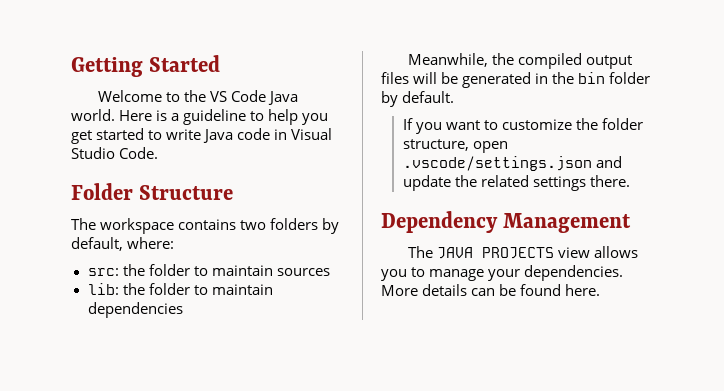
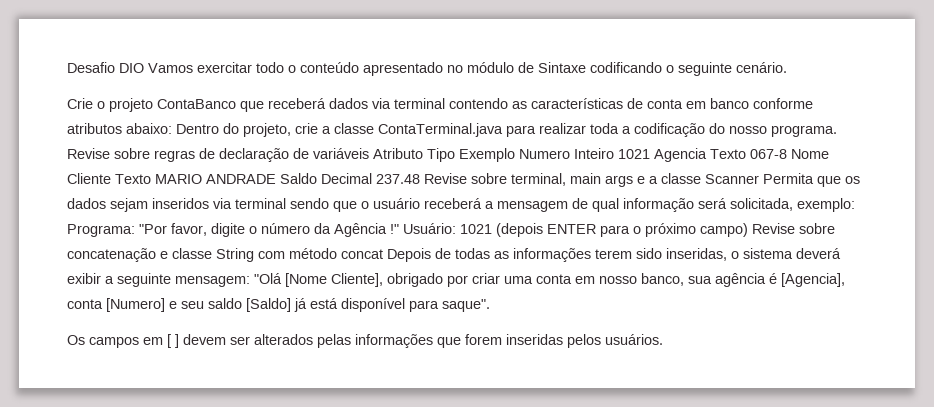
[71,55,221,77] [98,90,299,105] [71,109,329,125] [71,128,333,144] [71,147,159,159] [71,183,234,200] [71,218,340,234] [71,237,175,251] [87,264,330,276] [87,283,273,295] [87,302,183,318] [408,53,633,69] [381,72,651,88] [381,91,455,107] [402,118,643,134] [402,139,508,153] [402,156,622,171] [402,175,630,191] [381,211,632,233] [408,246,639,259] [381,265,624,281] [381,284,601,296] Getting Started // Welcome to the VS Code Java world. Here is a guideline to help you get started to write Java code in Visual Studio Code. // Folder Structure // The workspace contains two folders by default, where: // src: the folder to maintain sources // lib: the folder to maintain dependencies // Meanwhile, the compiled output files will be generated in the bin folder by default. // If you want to customize the folder structure, open .vscode/settings.json and update the related settings there. // Dependency Management // The JAVA PROJECTS view allows you to manage your dependencies. More details can be found here. -> [67,62,787,76] [67,98,813,112] [67,123,837,137] [67,148,829,162] [67,173,860,187] [67,198,855,212] [67,223,835,237] [67,248,841,262] [67,273,845,287] [67,298,490,312] [67,334,663,348] Desafio DIO Vamos exercitar todo o conteúdo apresentado no módulo de Sintaxe codificando o seguinte cenário. // Crie o projeto ContaBanco que receberá dados via terminal contendo as características de conta em banco conforme atributos abaixo: Dentro do projeto, crie a classe ContaTerminal.java para realizar toda a codificação do nosso programa. Revise sobre regras de declaração de variáveis Atributo Tipo Exemplo Numero Inteiro 1021 Agencia Texto 067-8 Nome Cliente Texto MARIO ANDRADE Saldo Decimal 237.48 Revise sobre terminal, main args e a classe Scanner Permita que os dados sejam inseridos via terminal sendo que o usuário receberá a mensagem de qual informação será solicitada, exemplo: Programa: "Por favor, digite o número da Agência !" Usuário: 1021 (depois ENTER para o próximo campo) Revise sobre concatenação e classe String com método concat Depois de todas as informações terem sido inseridas, o sistema deverá exibir a seguinte mensagem: "Olá [Nome Cliente], obrigado por criar uma conta em nosso banco, sua agência é [Agencia], conta [Numero] e seu saldo [Saldo] já está disponível para saque". // Os campos em [ ] devem ser alterados pelas informações que forem inseridas pelos usuários.

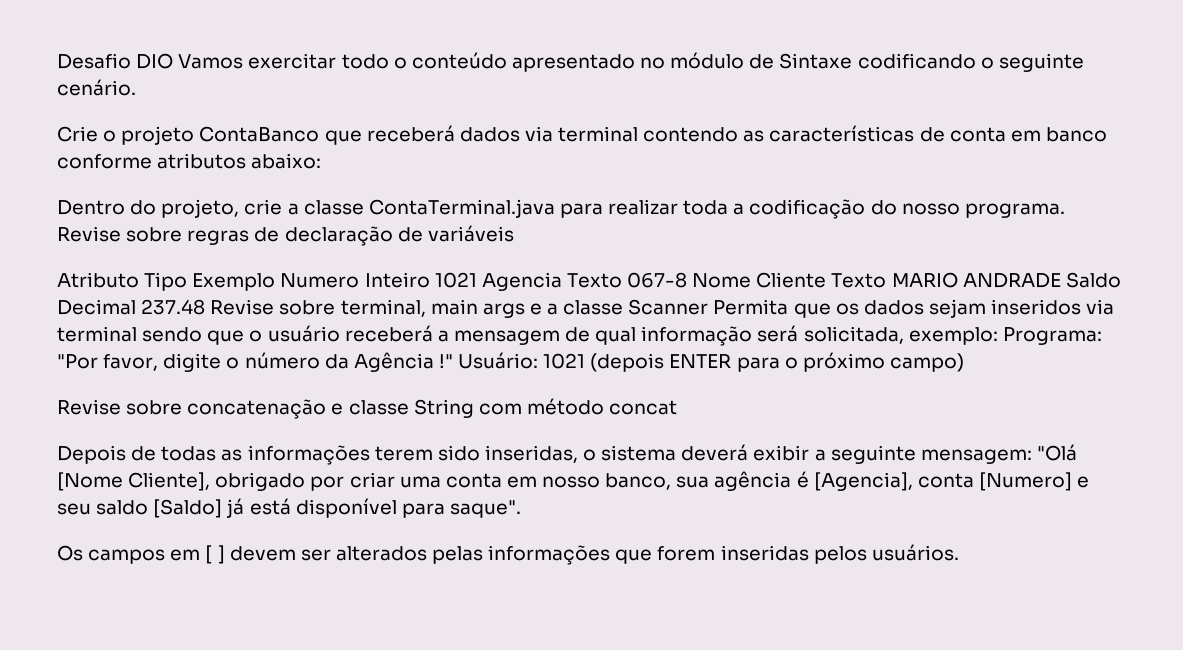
(172, 128) none -> (322, 161) //
(369, 153) none -> (514, 233) //
(748, 230) none -> (964, 362) //
(383, 254) none -> (678, 407) //

